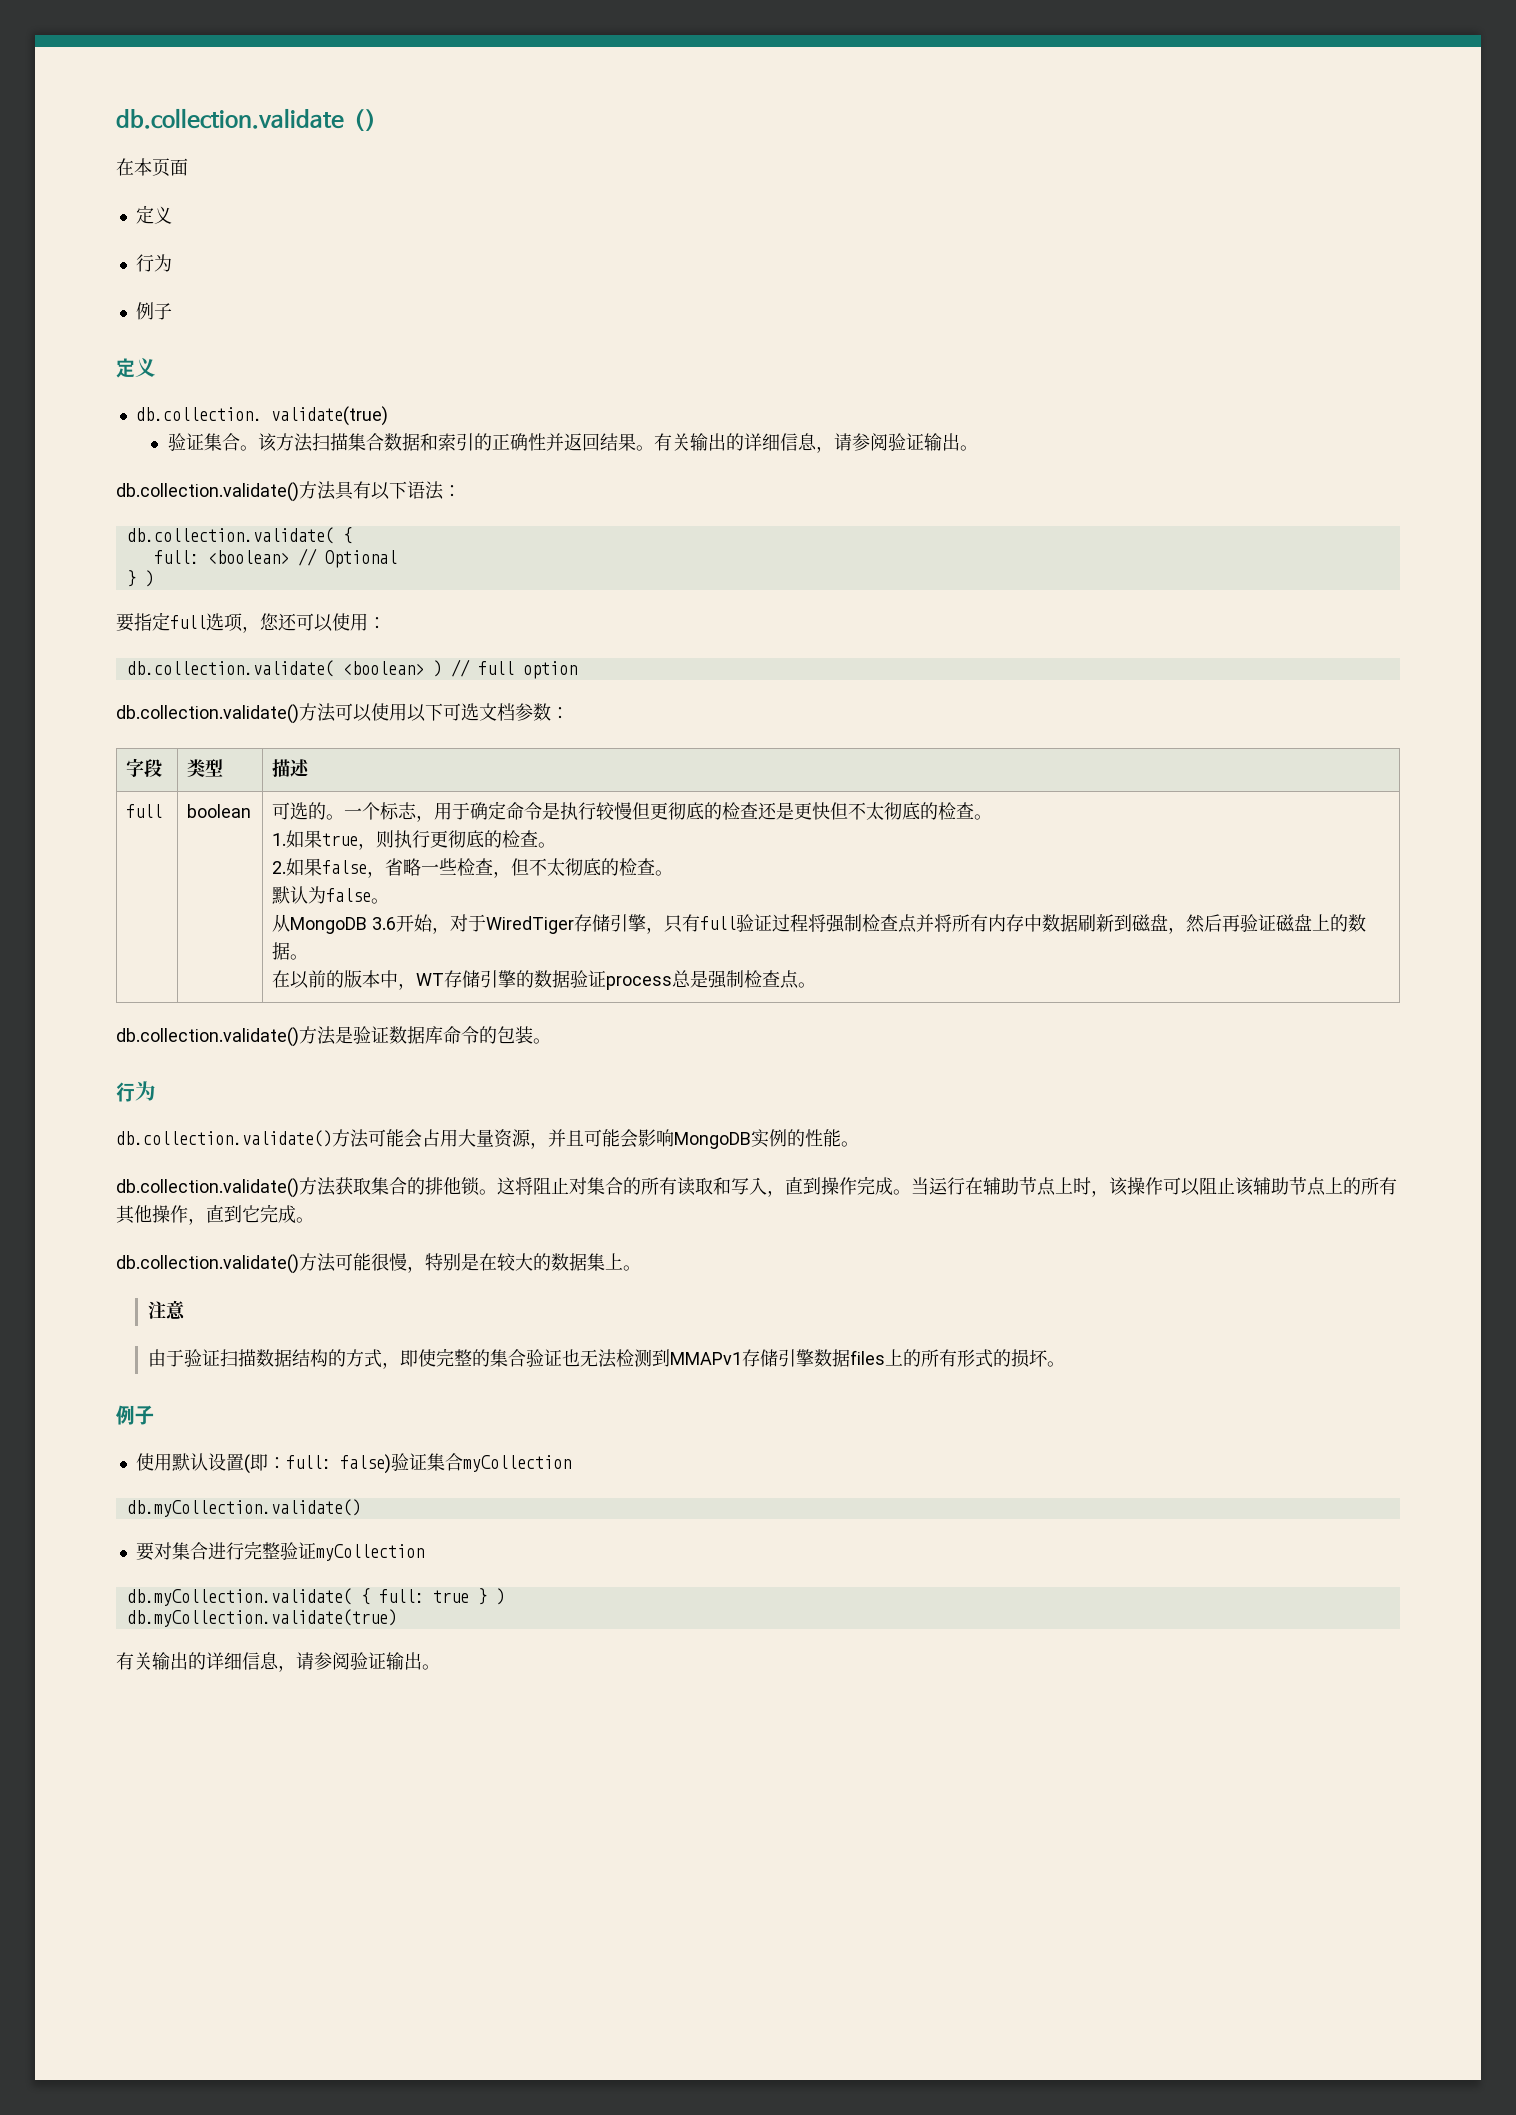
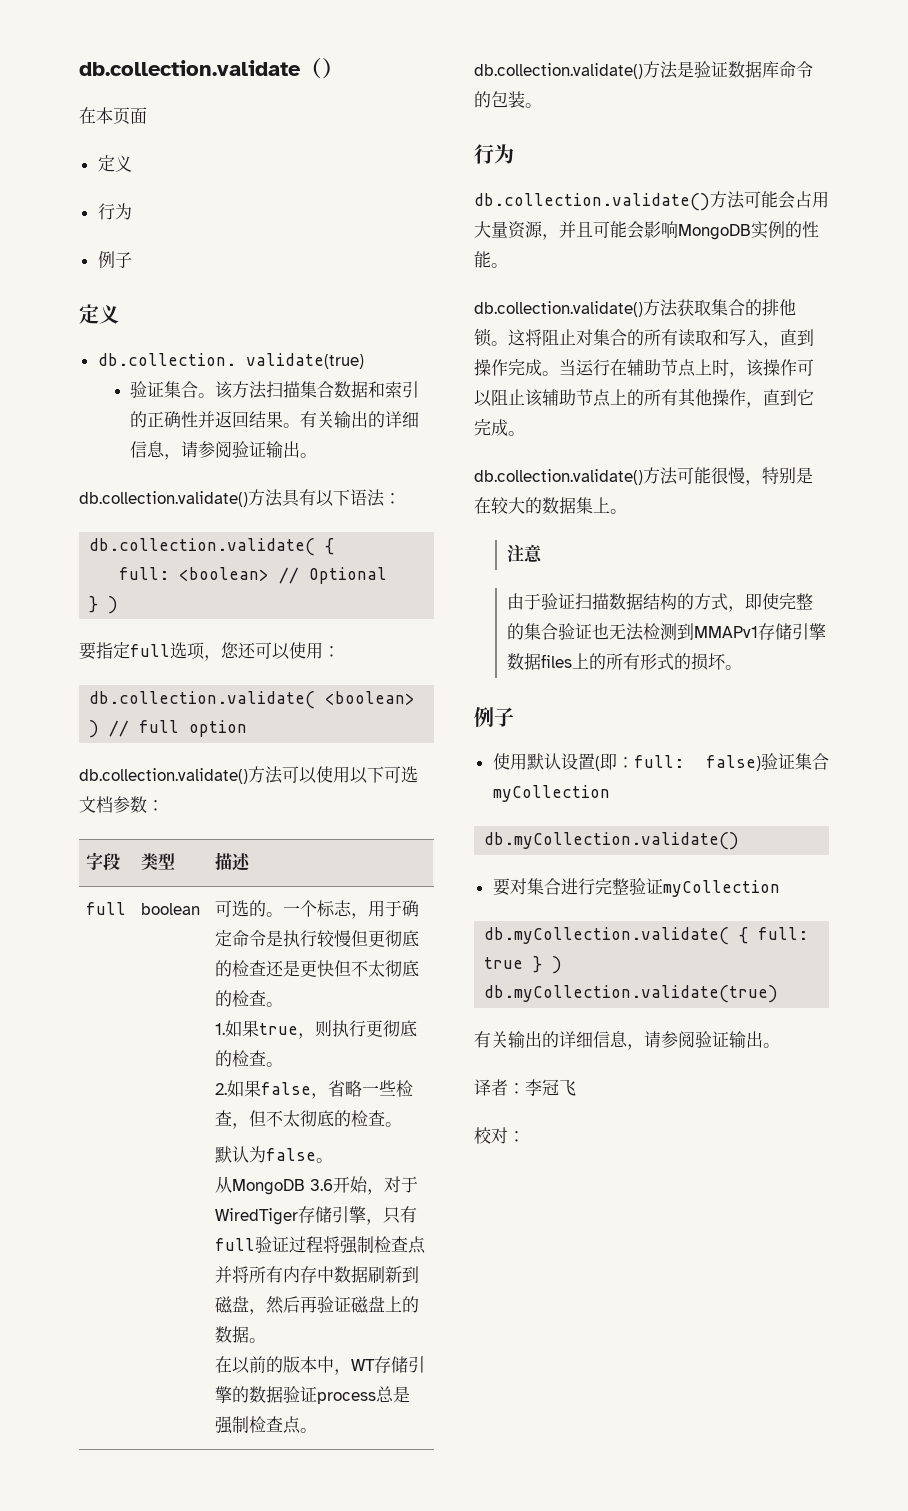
(440, 1667) none -> [474,1079,576,1096] [474,1127,525,1144] // 译者：李冠飞 // 校对：

